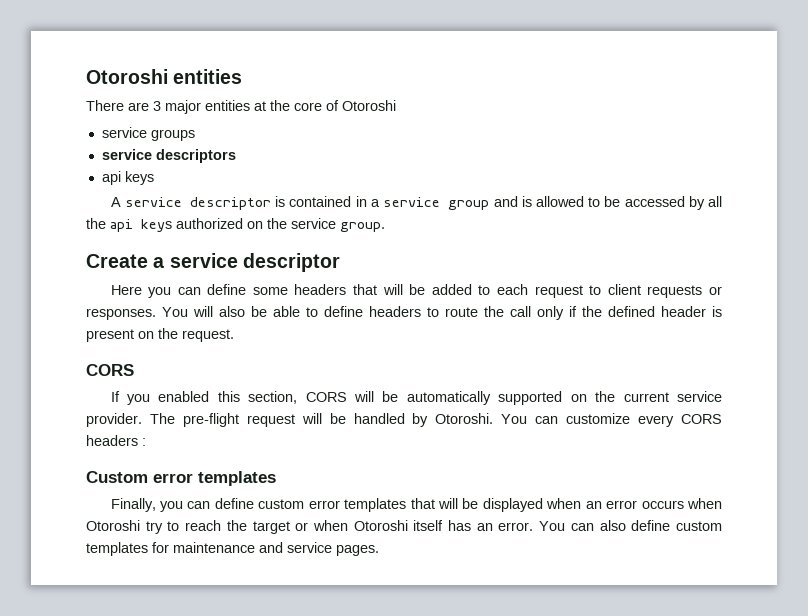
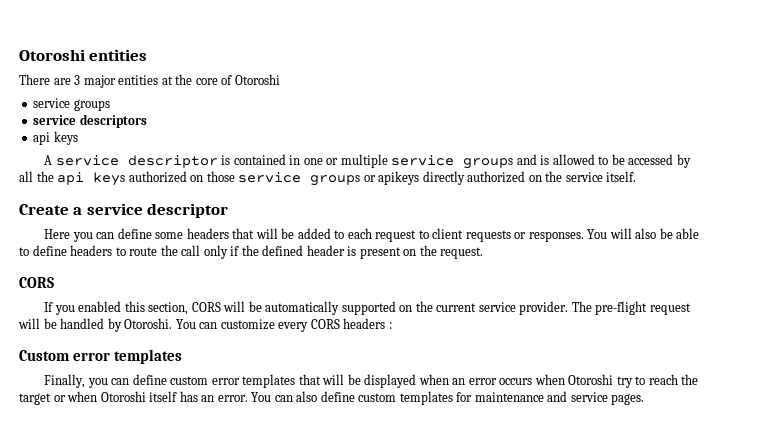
[370,197,490,210] a service group -> [303,154,514,169] one or multiple service groups
(263, 225) none -> [206,171,542,186] those service groups or apikeys directly authorized on
[340,222,385,232] group. -> [606,171,637,182] itself.

